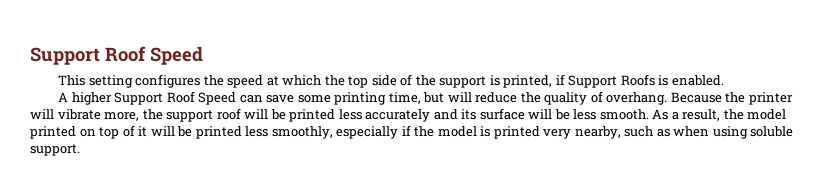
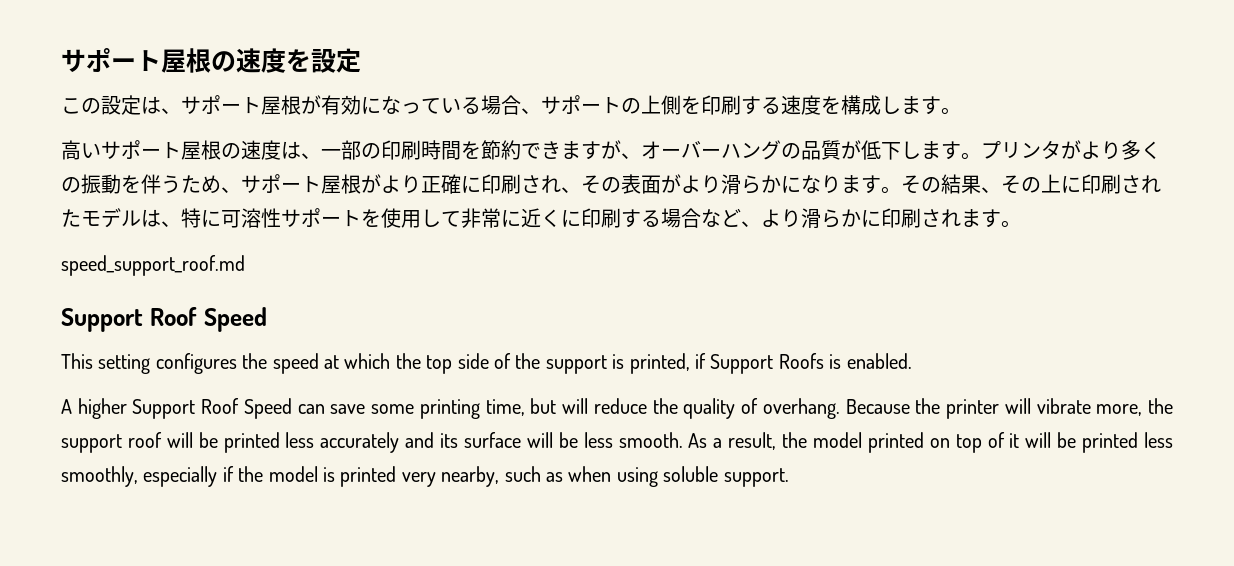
(30, 56) none -> [61,48,361,73] [61,95,961,115] [61,140,1161,160] [61,174,1161,194] [61,208,1021,228] [61,255,245,276] サポート屋根の速度を設定 // この設定は、サポート屋根が有効になっている場合、サポートの上側を印刷する速度を構成します。 // 高いサポート屋根の速度は、一部の印刷時間を節約できますが、オーバーハングの品質が低下します。プリンタがより多くの振動を伴うため、サポート屋根がより正確に印刷され、その表面がより滑らかになります。その結果、その上に印刷されたモデルは、特に可溶性サポートを使用して非常に近くに印刷する場合など、より滑らかに印刷されます。 // speed_support_roof.md //

